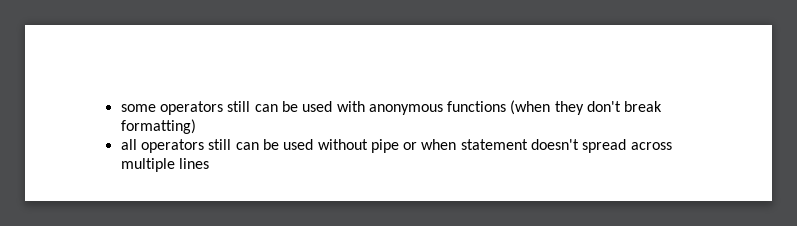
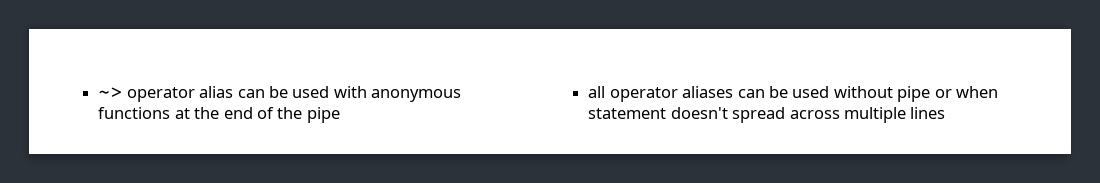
[120,101,251,115] some operators still -> [98,86,234,102] ~> operator alias
[510,100,663,115] [120,119,196,134] (when they don't break formatting) -> [174,107,340,123] at the end of the pipe
[140,139,232,153] operators still -> [609,86,734,102] operator aliases

